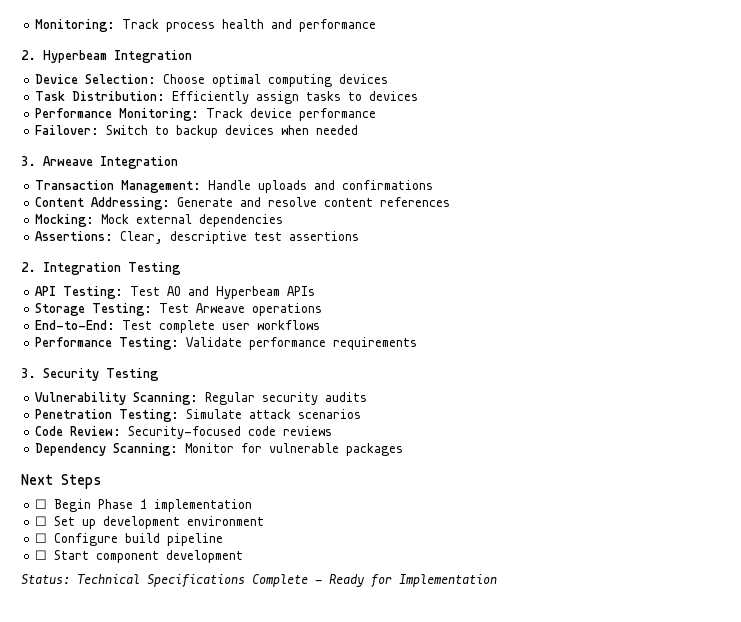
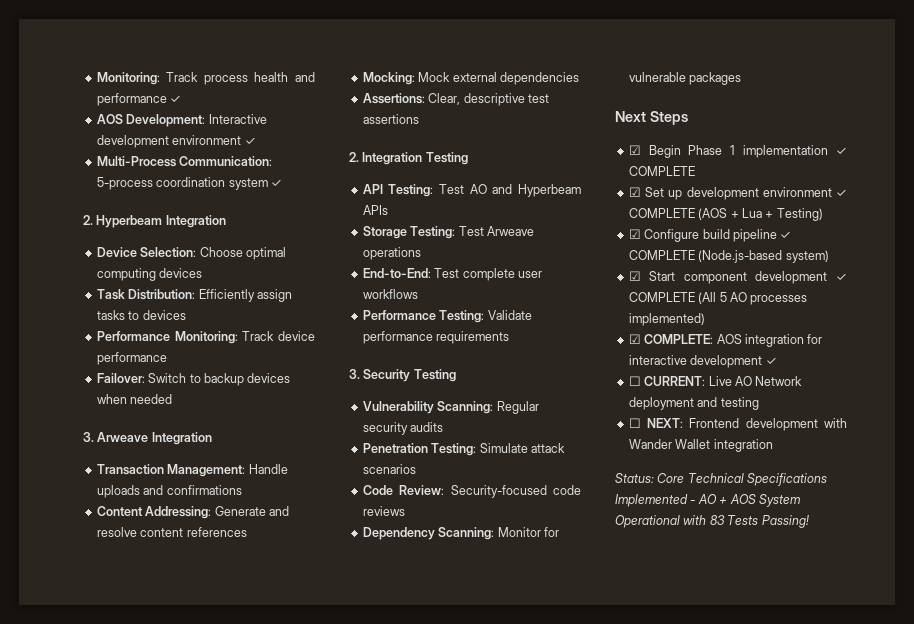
(377, 25) none -> [170,95,182,103] [96,114,267,127] [96,135,256,148] [96,156,273,167] [96,177,282,190] ✓ // AOS Development: Interactive development environment ✓ // Multi-Process Communication: 5-process coordination system ✓
[35,499,48,509] ☐ -> [628,145,641,155] ☑
[35,516,48,526] // ☐ -> [836,147,847,155] [628,166,695,176] [628,187,641,197] ✓ COMPLETE // ☑
[35,533,224,546] [35,550,244,563] // ☐ Configure build pipeline // ☐ Start component development -> [836,189,847,197] [628,208,823,221] [628,229,792,242] [628,250,829,263] [628,271,847,284] [628,292,808,305] [628,313,705,326] [628,334,823,347] [628,355,777,368] [628,376,803,386] [628,397,759,410] [628,418,847,431] [628,439,773,452] ✓ COMPLETE (AOS + Lua + Testing) // ☑ Configure build pipeline ✓ COMPLETE (Node.js-based system) // ☑ Start component development ✓ COMPLETE (All 5 AO processes implemented) // ☑ COMPLETE: AOS integration for interactive development ✓ // ☐ CURRENT: Live AO Network deployment and testing // ☐ NEXT: Frontend development with Wander Wallet integration
(70, 579) none -> [657,473,685,483] Core
[252,574,497,588] Complete - Ready for Implementation -> [615,494,801,507] [615,515,809,528] Implemented - AO + AOS System Operational with 83 Tests Passing!

